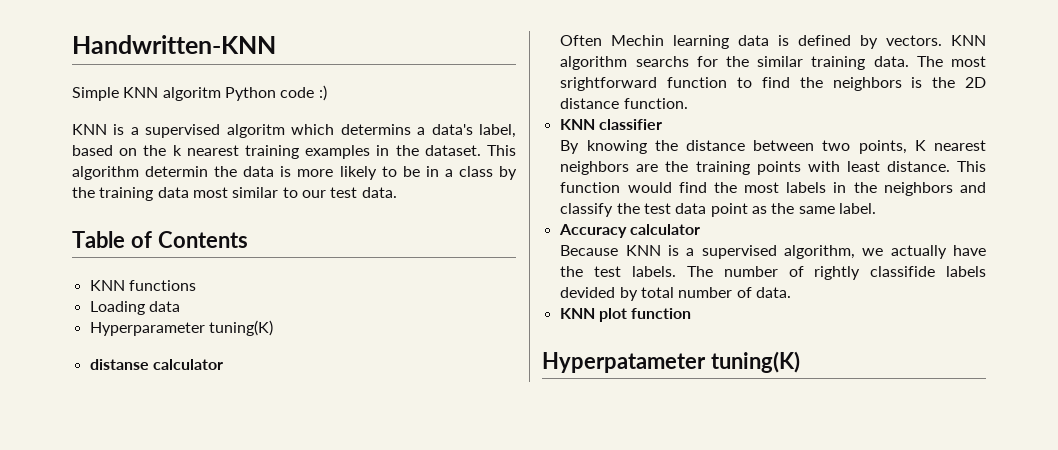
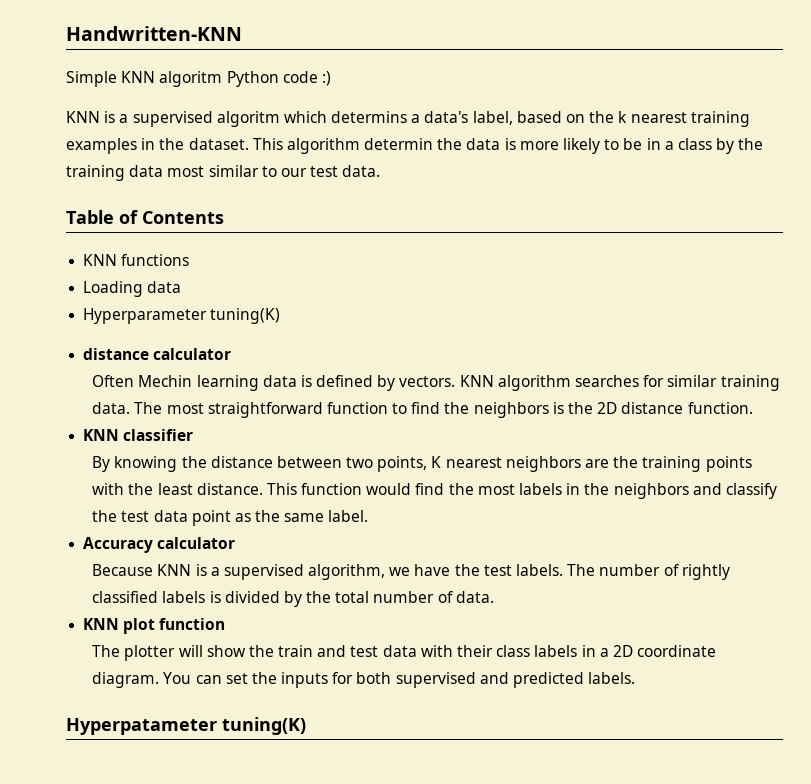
[89,359,149,370] distanse -> [83,348,150,360] distance
[635,56,749,67] searchs for the -> [575,375,665,387] searches for
[560,77,658,91] srightforward -> [207,402,323,418] straightforward
(840, 166) none -> [128,483,154,495] the
[890,245,947,259] actually -> (411, 571) none
[870,266,986,277] [560,287,638,301] classifide labels devided by -> [92,591,332,607] classified labels is divided by the
(692, 313) none -> [92,645,717,661] [92,672,636,688] // The plotter will show the train and test data with their class labels in a 2D coordinate diagram. You can set the inputs for both supervised and predicted labels.

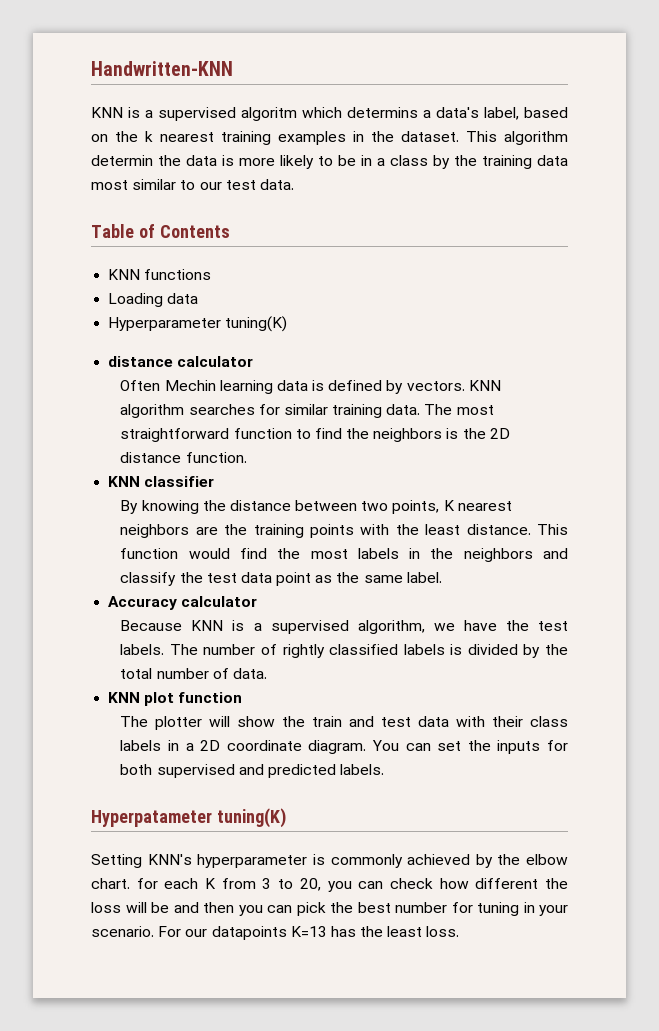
[66,71,331,87] // Simple KNN algoritm Python code :) -> (233, 68) none
(306, 726) none -> [91,854,568,868] [91,878,568,892] [91,902,568,916] [91,926,460,940] // Setting KNN's hyperparameter is commonly achieved by the elbow chart. for each K from 3 to 20, you can check how different the loss will be and then you can pick the best number for tuning in your scenario. For our datapoints K=13 has the least loss.

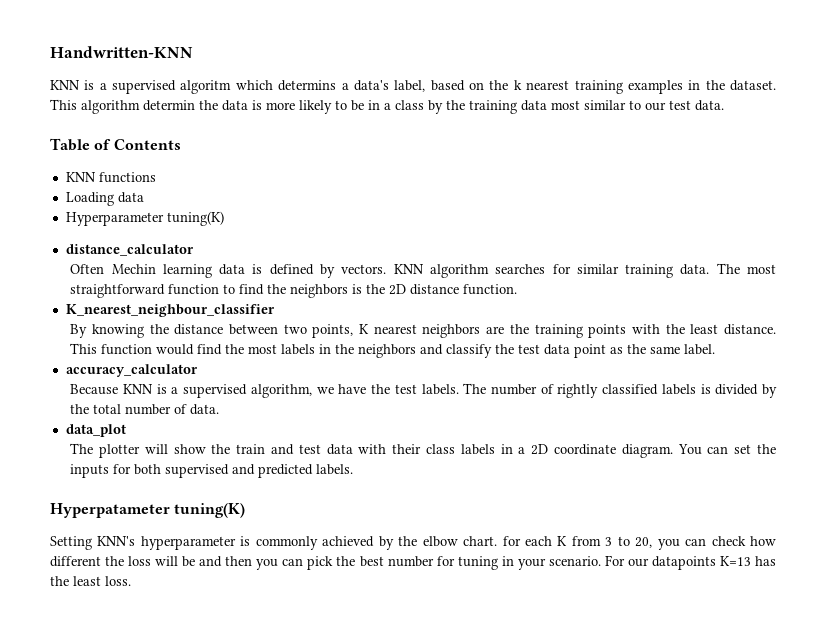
[108,356,254,367] distance calculator -> [65,244,194,256] distance_calculator
[108,476,215,487] KNN classifier -> [65,304,275,317] K_nearest_neighbour_classifier
[108,596,258,610] Accuracy calculator -> [65,364,198,377] accuracy_calculator
[108,692,243,706] KNN plot function -> [65,424,126,437] data_plot

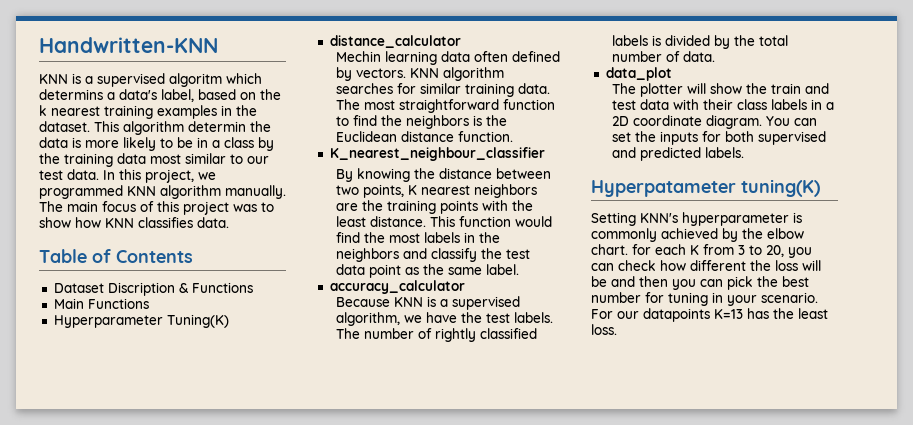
[50,138,181,151] [65,172,156,183] [65,192,144,206] // Table of Contents // KNN functions // Loading data -> [103,169,216,183] [39,185,286,199] [39,201,274,215] [39,217,229,228] [39,249,193,263] [53,282,253,296] [53,298,149,309] In this project, we programmed KNN algorithm manually. The main focus of this project was to show how KNN classifies data. // Table of Contents // Dataset Discription & Functions // Main Functions
[166,211,224,226] tuning(K) -> [166,314,229,328] Tuning(K)
[70,264,105,274] Often -> (461, 41) none
[252,264,263,274] is -> [474,51,509,62] often
[389,284,407,295] 2D -> [336,131,398,142] Euclidean

